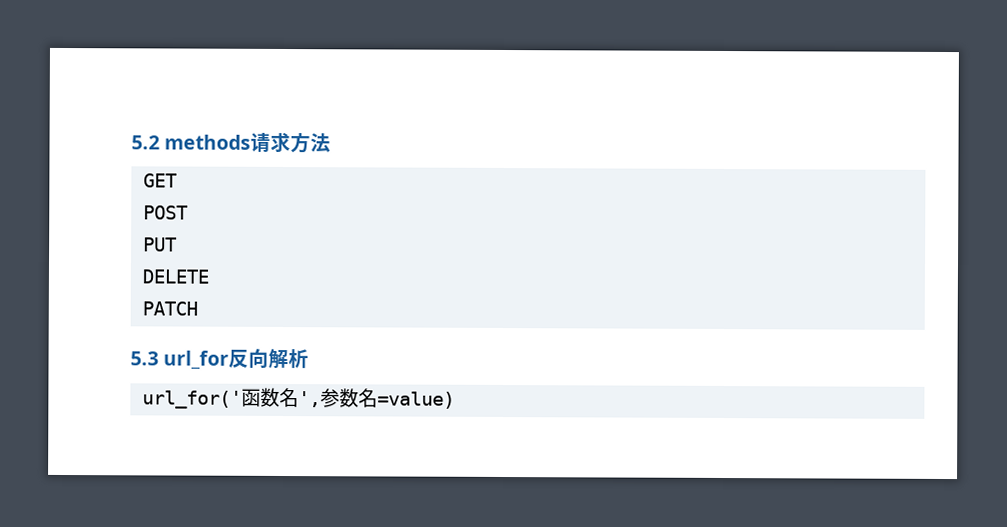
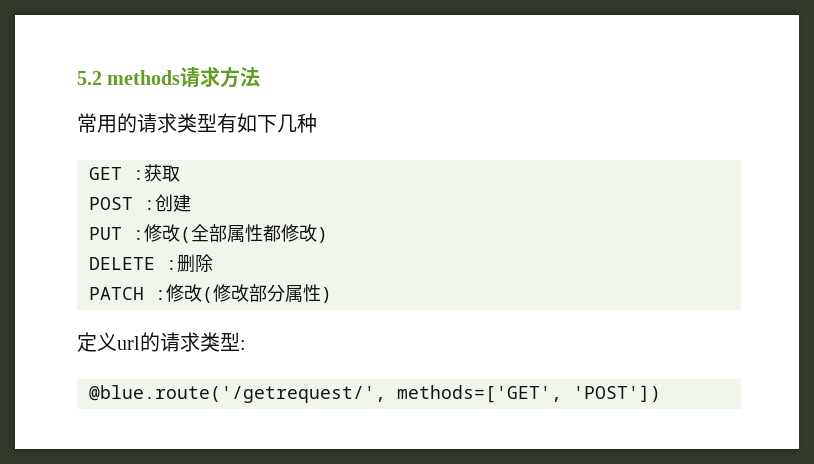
(332, 143) none -> [77,113,317,133] // 常用的请求类型有如下几种
(178, 180) none -> [133,164,180,182] :获取
(189, 212) none -> [144,194,191,212] :创建
(178, 244) none -> [133,224,328,243] :修改(全部属性都修改)
(210, 276) none -> [166,254,213,273] :删除
[130,348,310,370] [142,387,456,409] // 5.3 url_for反向解析 // url_for('函数名',参数名=value) -> [155,284,332,303] [77,332,246,352] [89,385,661,403] :修改(修改部分属性) // 定义url的请求类型: // @blue.route('/getrequest/', methods=['GET', 'POST'])

